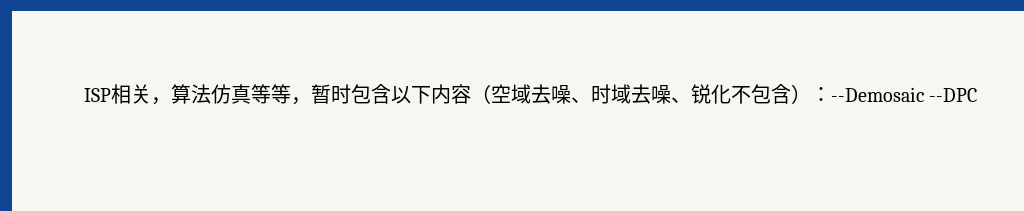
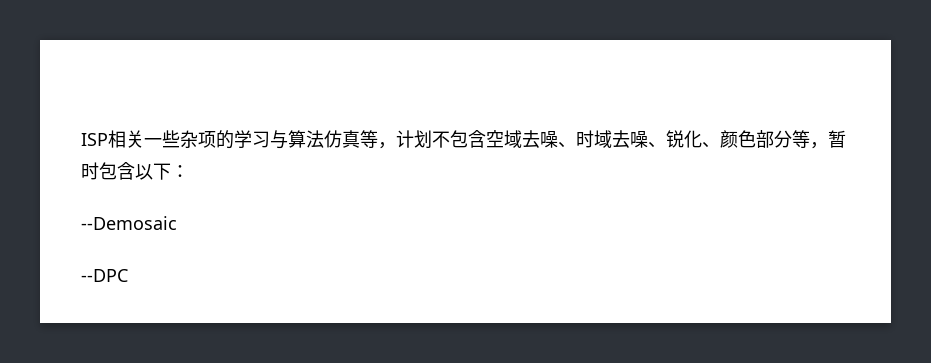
[151,84,491,105] ，算法仿真等等，暂时包含以下内容（ -> [144,130,486,149] 一些杂项的学习与算法仿真等，计划不包含
[731,84,811,104] 不包含） -> [702,130,846,149] [81,162,171,180] 、颜色部分等，暂时包含以下
(831, 94) none -> (189, 171) //
(924, 94) none -> (177, 223) //

